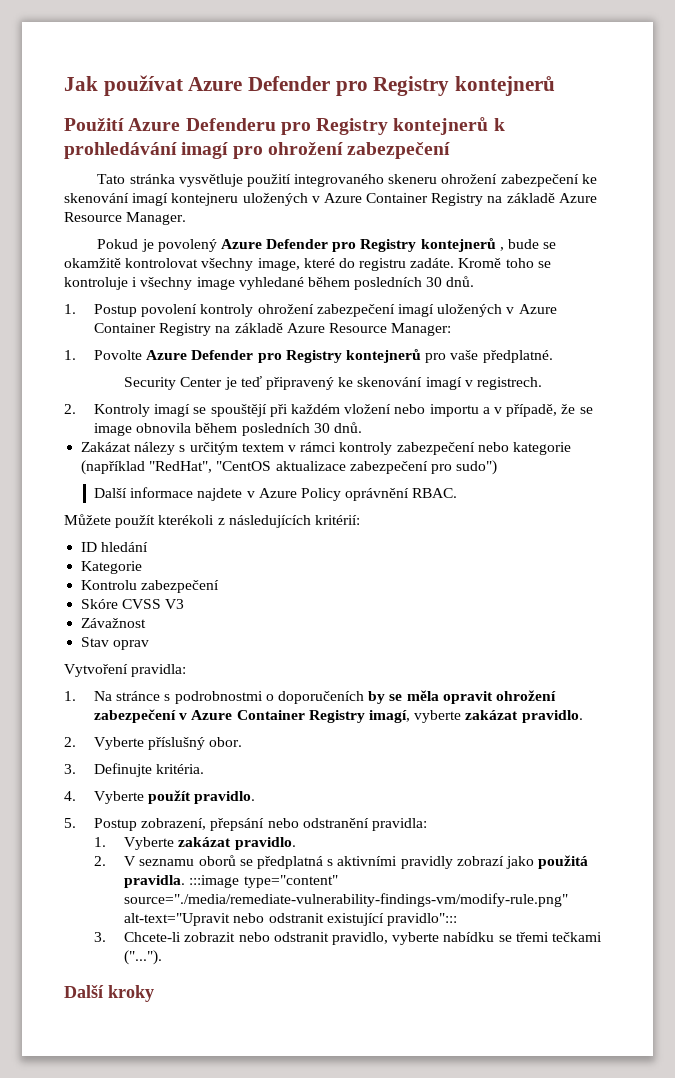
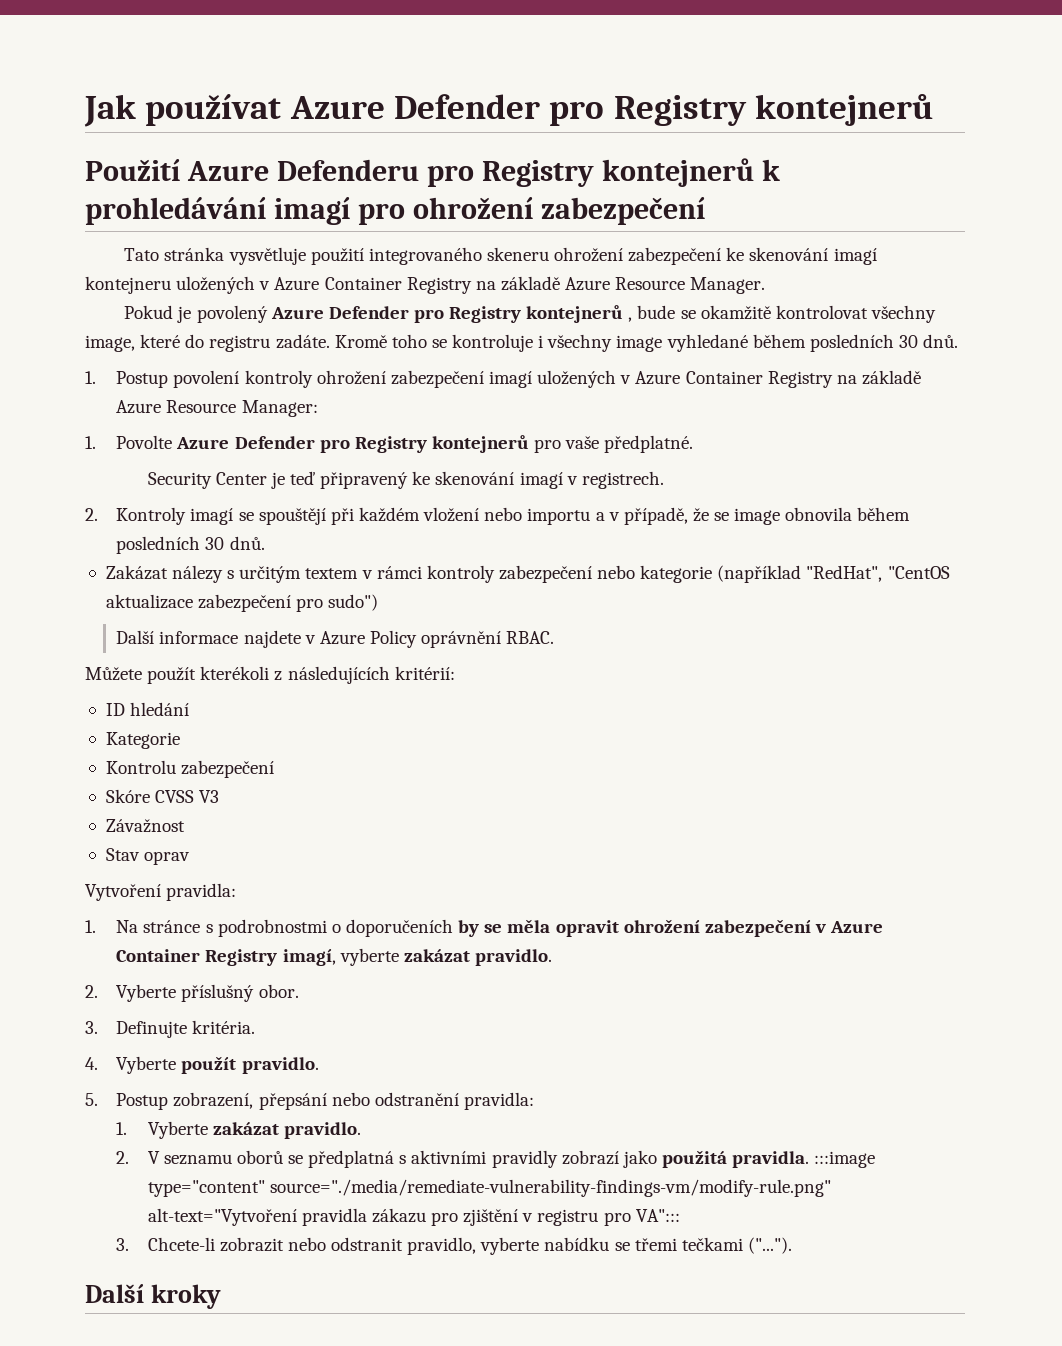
[124,913,457,926] alt-text="Upravit nebo odstranit existující pravidlo"::: -> [147,1208,680,1226] alt-text="Vytvoření pravidla zákazu pro zjištění v registru pro VA":::

